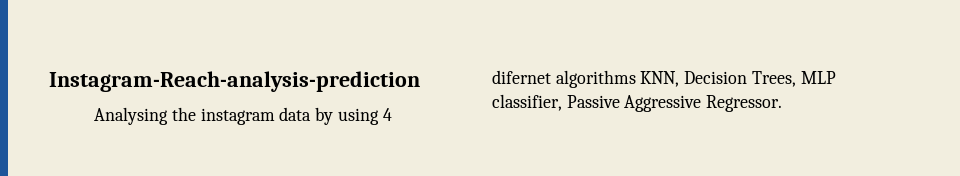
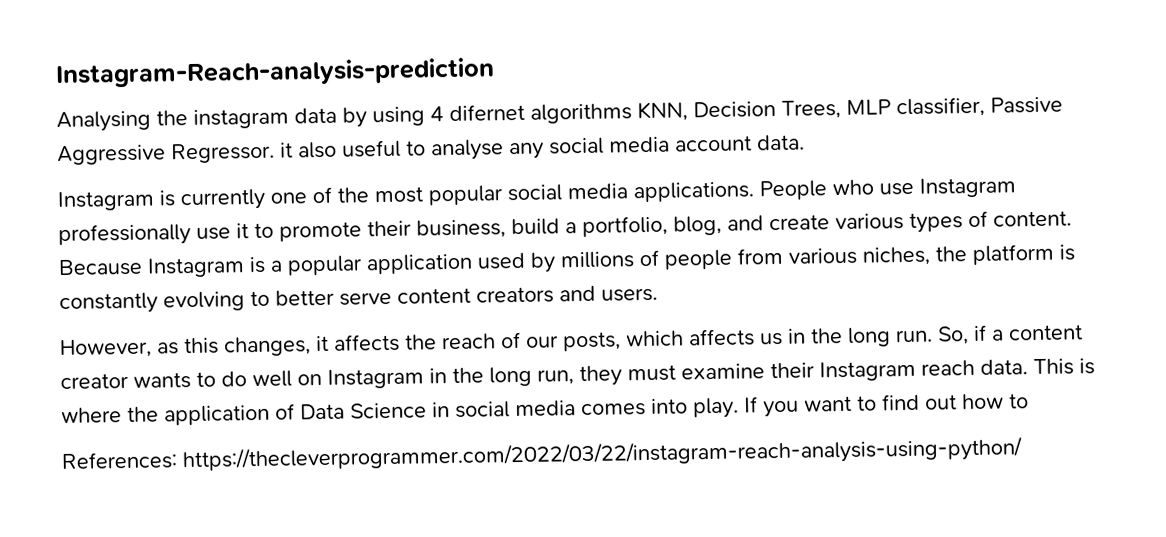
(783, 103) none -> [280,134,805,161] [57,177,1016,212] [58,210,1072,247] [58,243,1075,278] [59,285,658,315] [60,324,1083,359] [60,358,1095,390] [61,393,1029,426] [61,436,1022,473] it also useful to analyse any social media account data. // Instagram is currently one of the most popular social media applications. People who use Instagram professionally use it to promote their business, build a portfolio, blog, and create various types of content. Because Instagram is a popular application used by millions of people from various niches, the platform is constantly evolving to better serve content creators and users. // However, as this changes, it affects the reach of our posts, which affects us in the long run. So, if a content creator wants to do well on Instagram in the long run, they must examine their Instagram reach data. This is where the application of Data Science in social media comes into play. If you want to find out how to // References: https://thecleverprogrammer.com/2022/03/22/instagram-reach-analysis-using-python/

